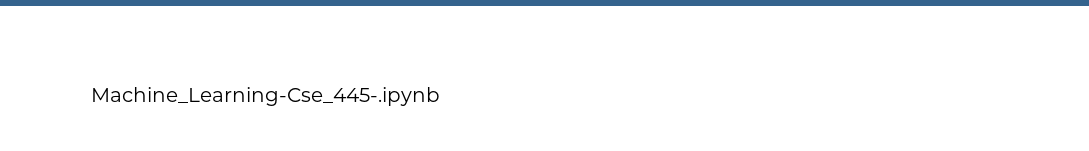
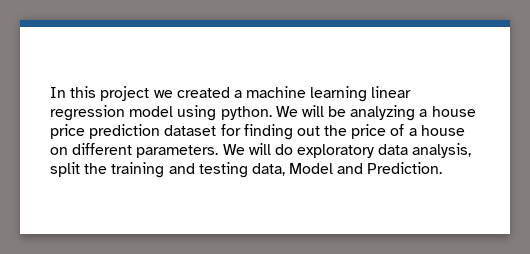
[91,87,440,106] Machine_Learning-Cse_445-.ipynb -> [50,86,412,102] [50,105,476,121] [50,124,465,140] [50,143,472,158] [50,162,443,178] In this project we created a machine learning linear regression model using python. We will be analyzing a house price prediction dataset for finding out the price of a house on different parameters. We will do exploratory data analysis, split the training and testing data, Model and Prediction.

